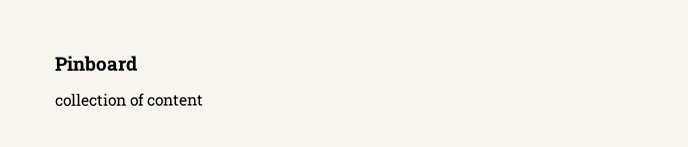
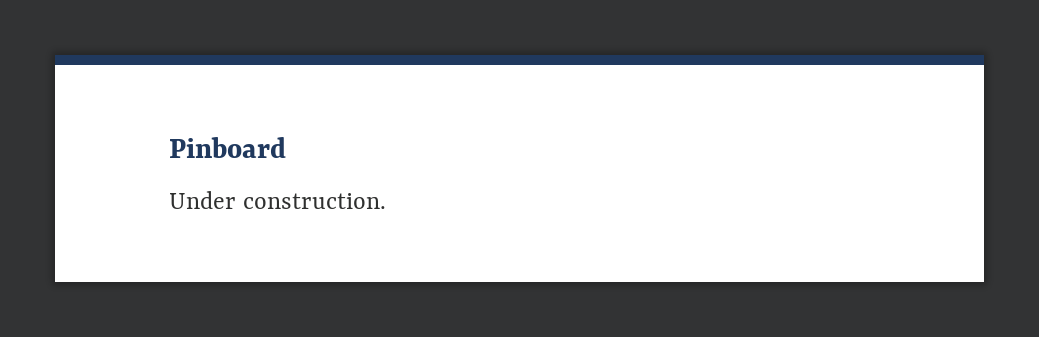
[55,93,205,107] collection of content -> [169,191,387,209] Under construction.

